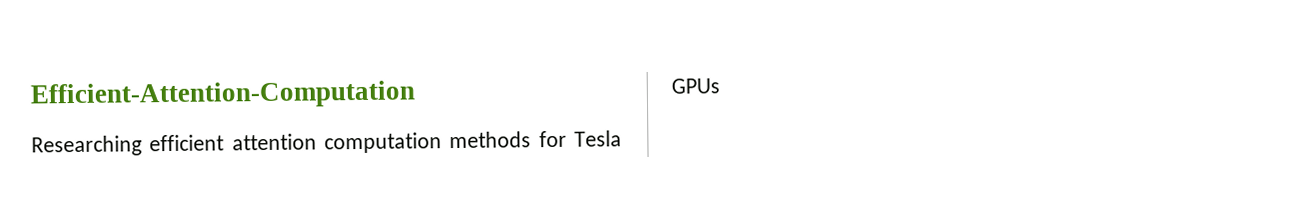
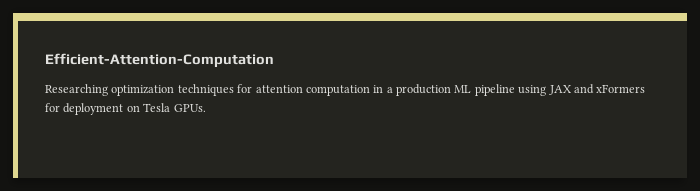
[149,130,622,154] [671,78,720,94] efficient attention computation methods for Tesla GPUs -> [111,84,646,96] [45,103,206,115] optimization techniques for attention computation in a production ML pipeline using JAX and xFormers for deployment on Tesla GPUs.

